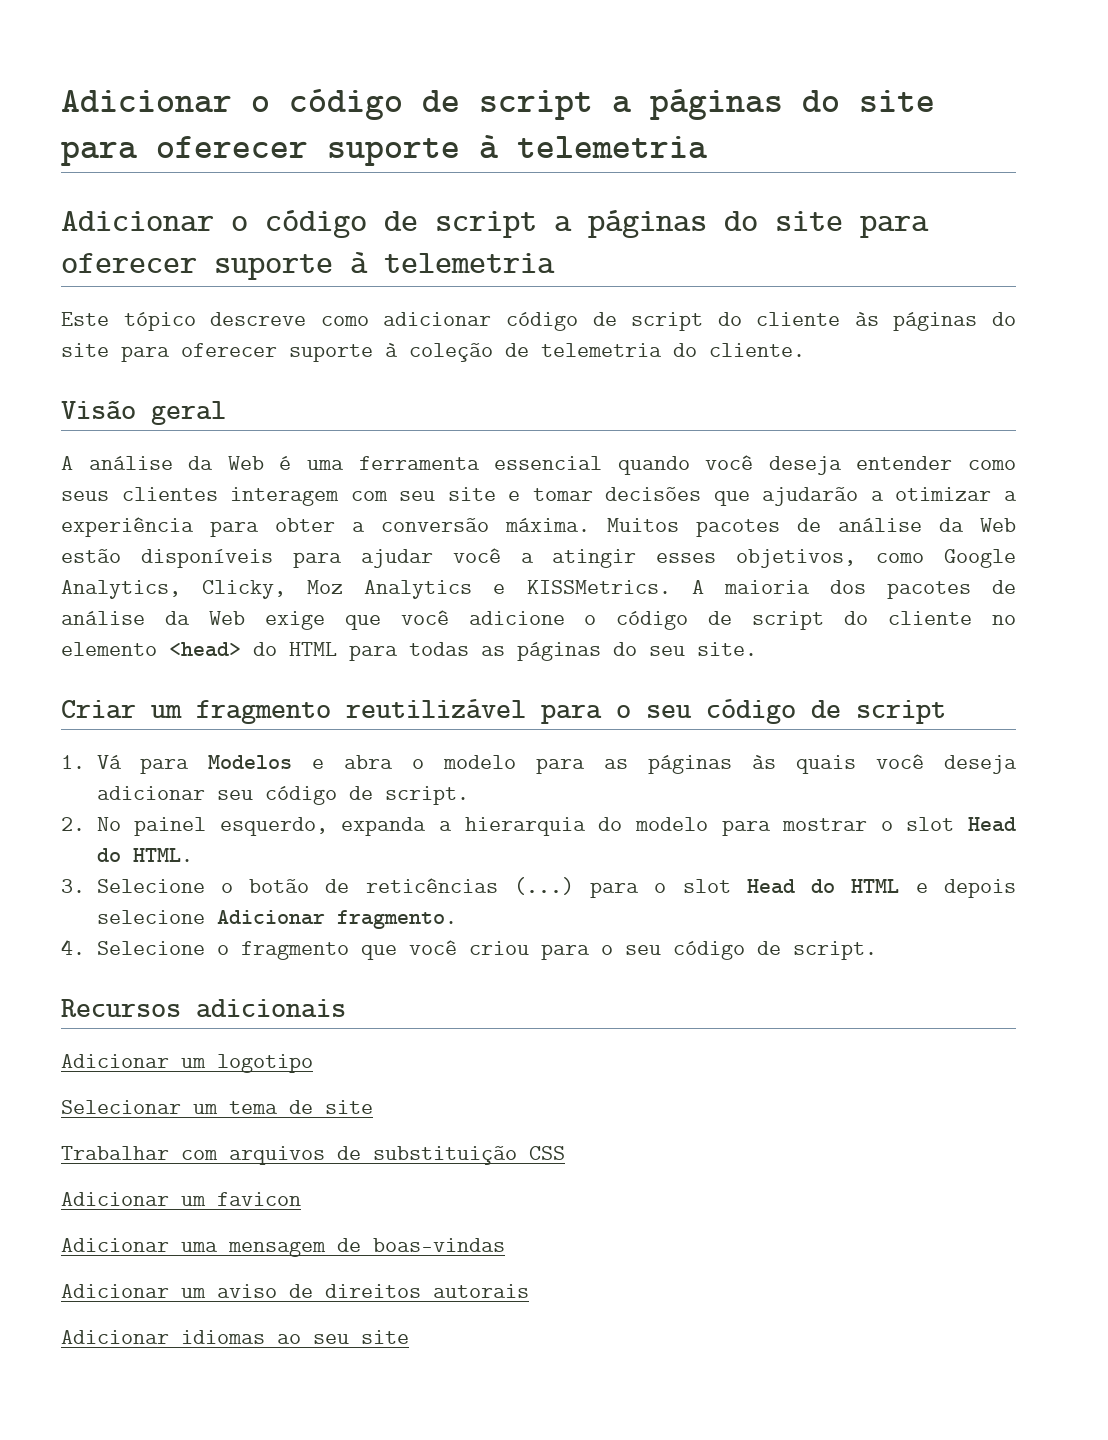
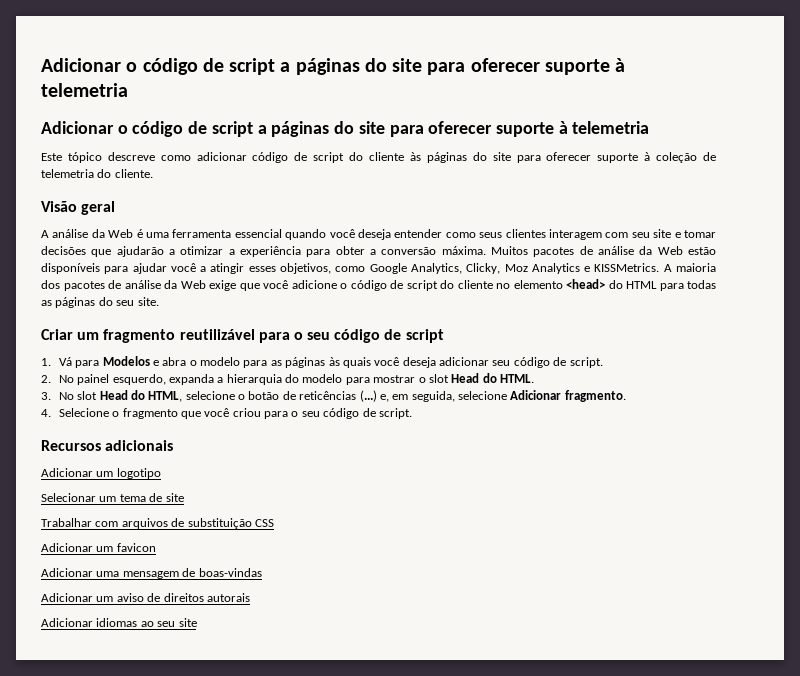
[96,879,205,893] Selecione -> [58,390,235,402] No slot Head do HTML, selecione
[590,879,1016,898] para o slot Head do HTML e depois -> [379,391,455,402] e, em seguida,

